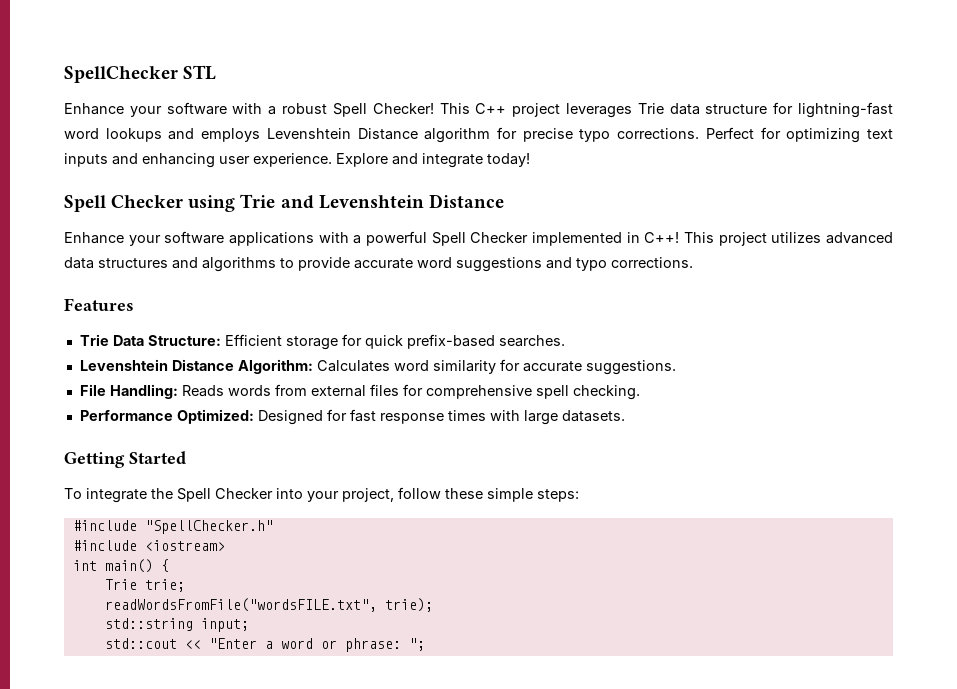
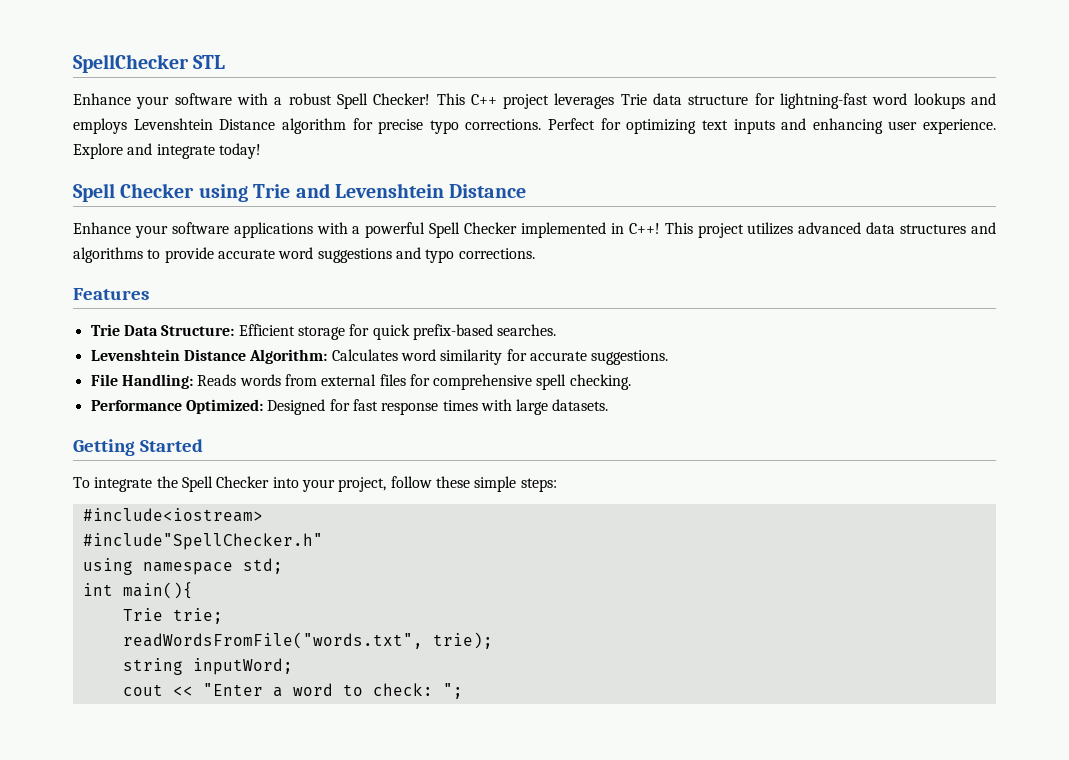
[72,520,273,534] [72,540,225,551] #include "SpellChecker.h" // #include <iostream> -> [82,508,263,522] [82,533,323,550] [82,558,283,575] #include<iostream> // #include"SpellChecker.h" // using namespace std;
[104,559,169,573] main() { -> [122,582,193,599] main(){
[104,598,377,612] readWordsFromFile("wordsFILE.txt", -> [122,632,423,649] readWordsFromFile("words.txt",
[104,618,249,632] [104,638,177,649] std::string input; // std::cout -> [122,658,293,675] [122,684,163,696] string inputWord; // cout
[320,638,401,652] or phrase: -> [342,683,433,696] to check:

